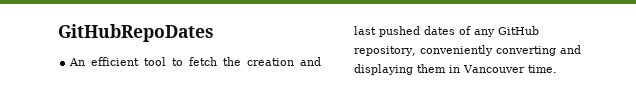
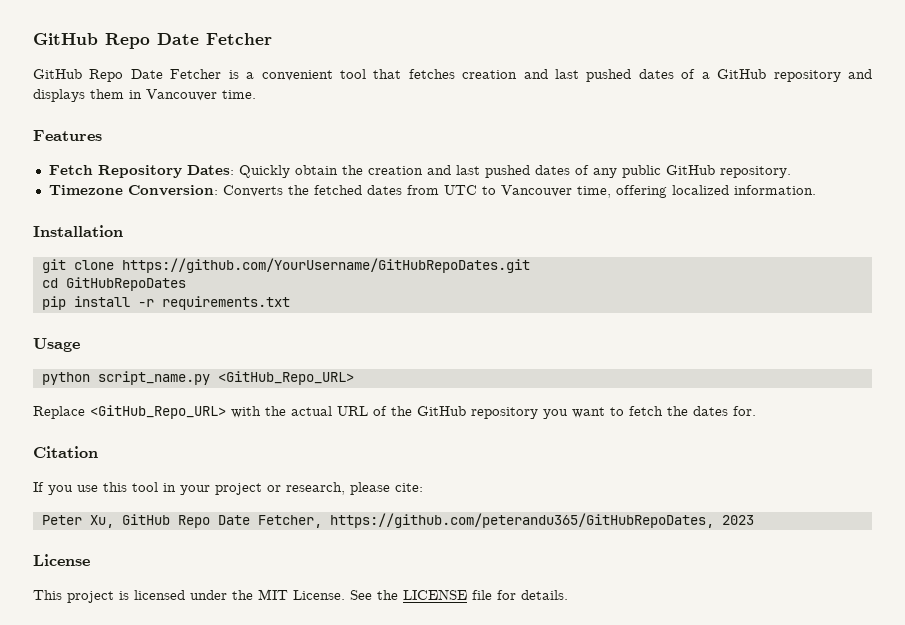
[58,24,214,42] [69,57,218,66] GitHubRepoDates // An efficient tool to fetch -> [33,33,272,49] [33,69,873,82] [33,89,256,102] [33,130,102,141] [48,165,338,178] GitHub Repo Date Fetcher // GitHub Repo Date Fetcher is a convenient tool that fetches creation and last pushed dates of a GitHub repository and displays them in Vancouver time. // Features // Fetch Repository Dates: Quickly obtain
[498,26,540,35] [354,45,582,56] [354,64,558,75] GitHub repository, conveniently converting and displaying them in Vancouver time. -> [621,165,791,178] [48,185,816,198] [33,225,123,237] [41,258,530,273] [41,277,186,291] [41,296,290,310] [33,338,80,352] [41,371,354,385] [33,405,756,419] [33,446,98,458] [33,482,423,495] [41,513,754,528] [33,554,90,566] [33,589,568,603] public GitHub repository. // Timezone Conversion: Converts the fetched dates from UTC to Vancouver time, offering localized information. // Installation // git clone https://github.com/YourUsername/GitHubRepoDates.git // cd GitHubRepoDates // pip install -r requirements.txt // Usage // python script_name.py <GitHub_Repo_URL> // Replace <GitHub_Repo_URL> with the actual URL of the GitHub repository you want to fetch the dates for. // Citation // If you use this tool in your project or research, please cite: // Peter Xu, GitHub Repo Date Fetcher, https://github.com/peterandu365/GitHubRepoDates, 2023 // License // This project is licensed under the MIT License. See the LICENSE file for details.

